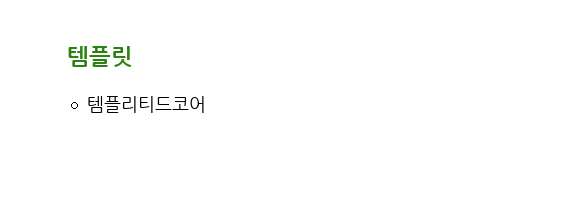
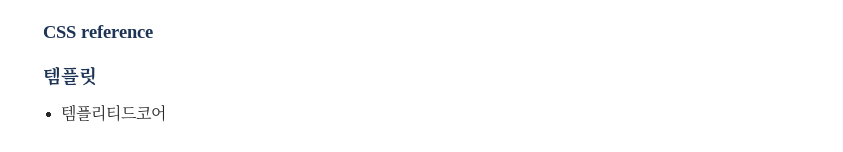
(67, 57) none -> [43,25,153,38] CSS reference //

